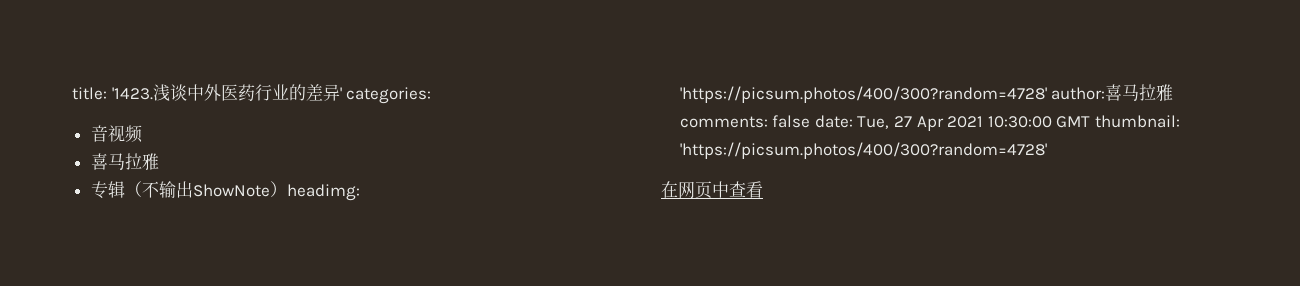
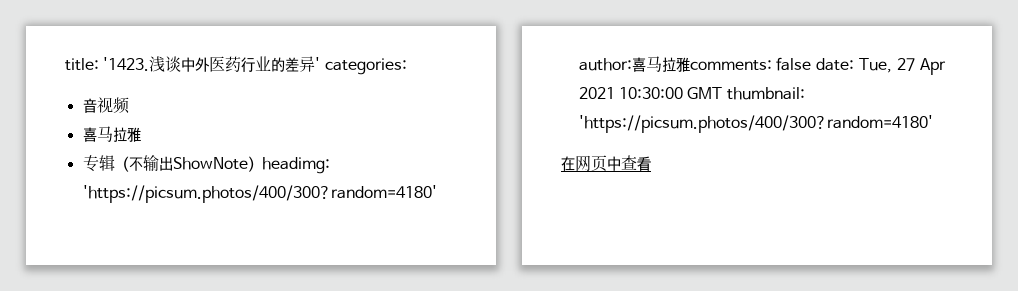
[679,86,1047,103] 'https://picsum.photos/400/300?random=4728' -> [82,185,437,203] 'https://picsum.photos/400/300?random=4180'
[679,142,1047,159] 'https://picsum.photos/400/300?random=4728' -> [578,115,933,133] 'https://picsum.photos/400/300?random=4180'

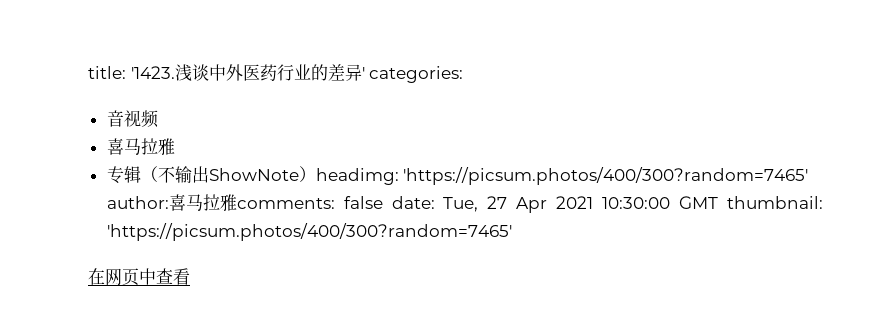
[82,185,437,203] 'https://picsum.photos/400/300?random=4180' -> [403,167,809,185] 'https://picsum.photos/400/300?random=7465'
[578,115,933,133] 'https://picsum.photos/400/300?random=4180' -> [106,223,512,241] 'https://picsum.photos/400/300?random=7465'

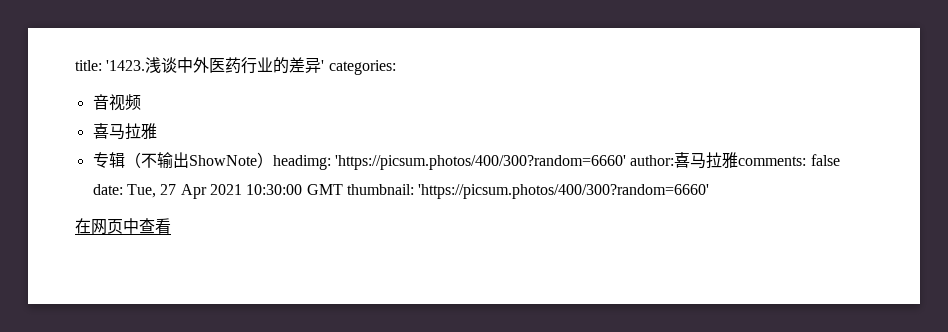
[403,167,809,185] 'https://picsum.photos/400/300?random=7465' -> [334,155,626,170] 'https://picsum.photos/400/300?random=6660'
[106,223,512,241] 'https://picsum.photos/400/300?random=7465' -> [418,184,710,199] 'https://picsum.photos/400/300?random=6660'

